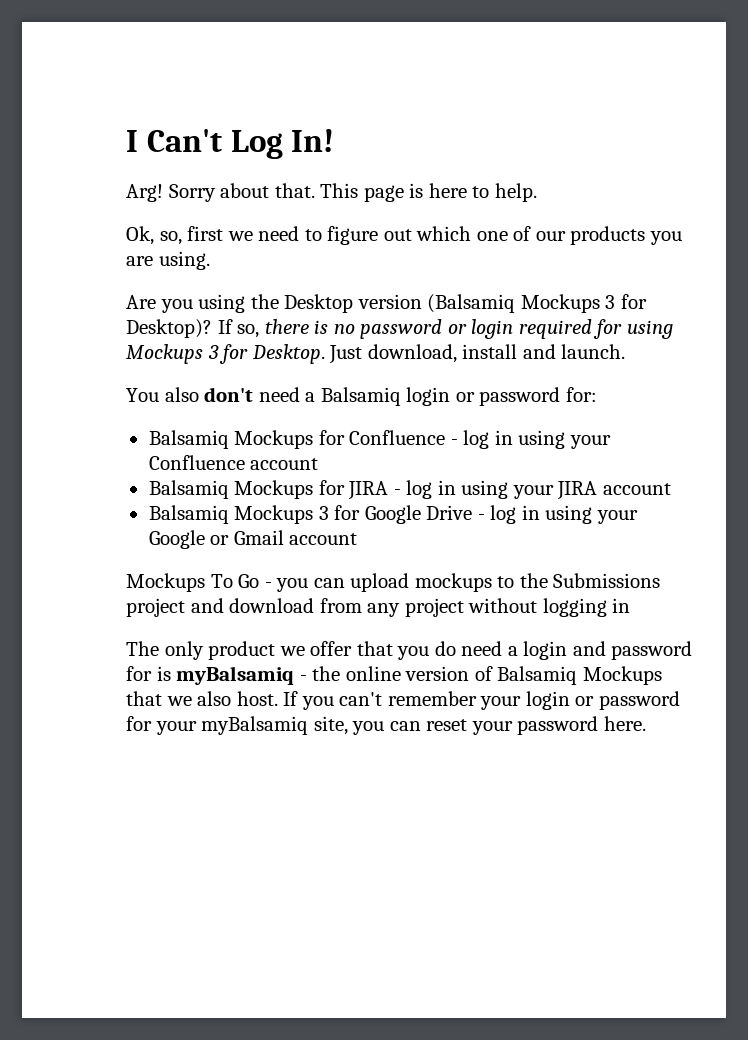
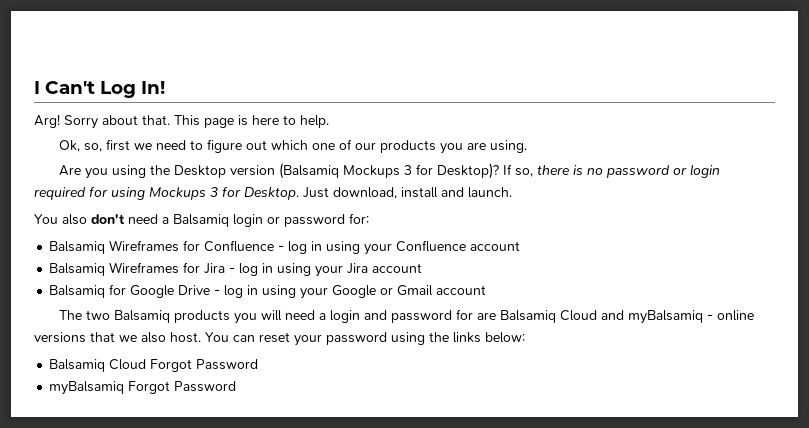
[234,430,314,449] Mockups -> [109,240,180,252] Wireframes
[234,480,671,500] [148,505,329,524] Mockups for JIRA - log in using your JIRA account // Balsamiq Mockups 3 -> [109,262,423,277] [49,285,106,298] Wireframes for Jira - log in using your Jira account // Balsamiq
[126,573,661,592] [126,598,631,617] [126,641,456,660] Mockups To Go - you can upload mockups to the Submissions project and download from any project without logging in // The only product we offer that you do -> [59,310,283,324] The two Balsamiq products you will
[156,666,662,685] [126,691,680,710] [126,716,646,735] is myBalsamiq - the online version of Balsamiq Mockups that we also host. If you can't remember your login or password for your myBalsamiq site, you can reset your password here. -> [477,310,755,324] [34,332,525,346] [49,359,259,372] [49,381,237,395] are Balsamiq Cloud and myBalsamiq - online versions that we also host. You can reset your password using the links below: // Balsamiq Cloud Forgot Password // myBalsamiq Forgot Password

